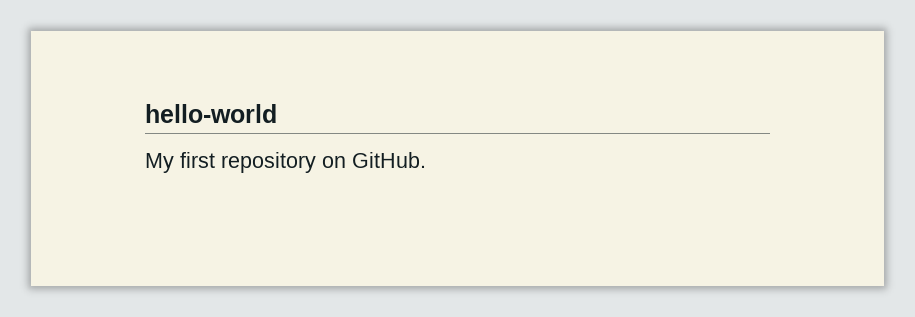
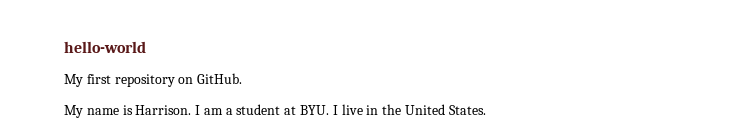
(426, 160) none -> [64,104,486,118] // My name is Harrison. I am a student at BYU. I live in the United States.

